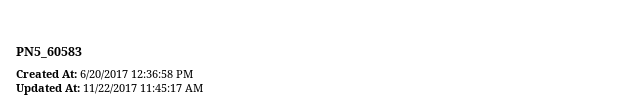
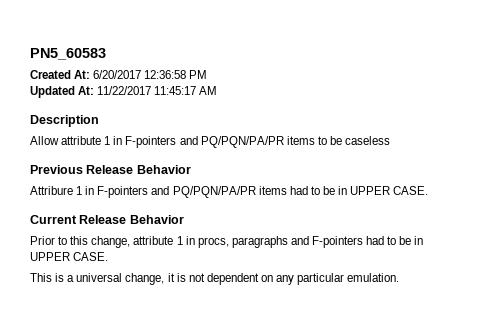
(203, 88) none -> [30,115,99,127] [30,136,391,148] [30,165,191,174] [30,186,429,198] [30,215,184,224] [30,236,424,248] [30,252,109,261] [30,273,400,285] // Description // Allow attribute 1 in F-pointers and PQ/PQN/PA/PR items to be caseless // Previous Release Behavior // Attribure 1 in F-pointers and PQ/PQN/PA/PR items had to be in UPPER CASE. // Current Release Behavior // Prior to this change, attribute 1 in procs, paragraphs and F-pointers had to be in UPPER CASE. // This is a universal change, it is not dependent on any particular emulation.

